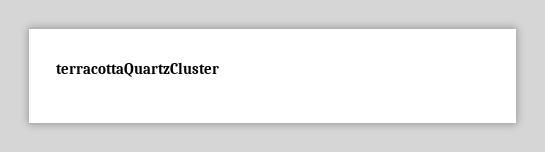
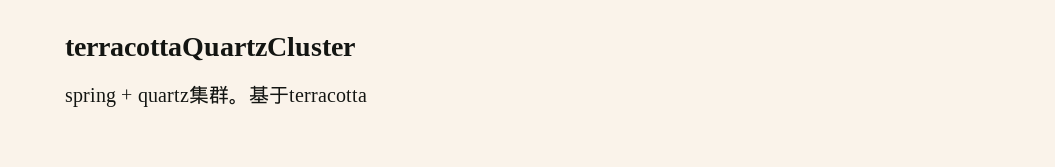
(219, 69) none -> [65,85,367,107] // spring + quartz集群。基于terracotta

